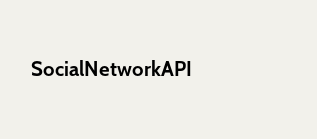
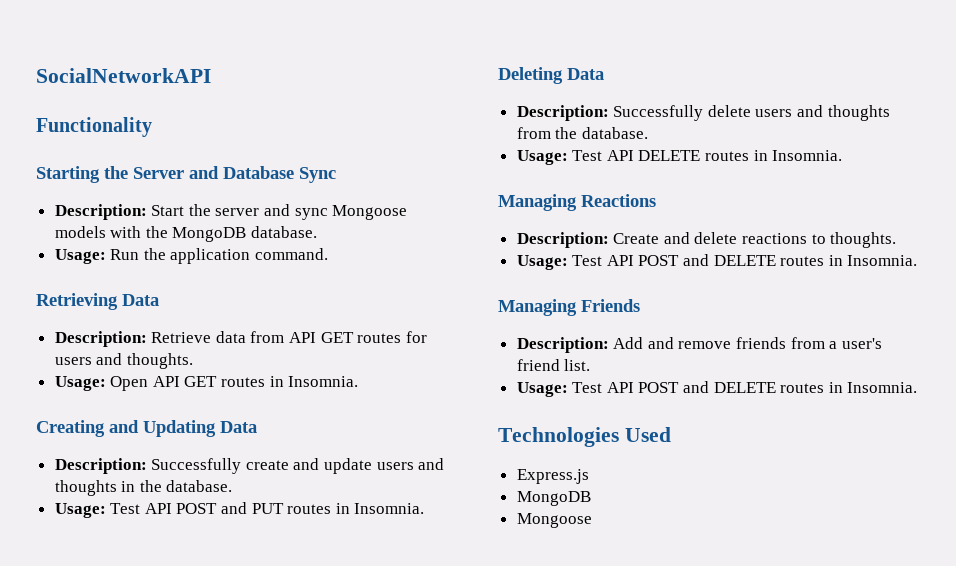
(192, 68) none -> [36,117,152,137] [36,166,336,183] [54,204,408,220] [54,226,318,242] [54,248,329,264] [36,293,159,310] [54,331,427,347] [54,353,193,369] [54,376,359,391] [36,420,257,437] [54,458,445,474] [54,480,233,496] [54,502,425,518] [498,67,604,84] [516,105,890,121] [516,127,648,139] [516,150,843,165] [498,194,656,211] [516,232,897,248] [516,254,918,270] [498,299,640,316] [516,337,882,353] [516,359,591,371] [516,381,918,397] [498,427,671,447] [516,469,589,484] [516,491,591,506] [516,513,592,528] // Functionality // Starting the Server and Database Sync // Description: Start the server and sync Mongoose models with the MongoDB database. // Usage: Run the application command. // Retrieving Data // Description: Retrieve data from API GET routes for users and thoughts. // Usage: Open API GET routes in Insomnia. // Creating and Updating Data // Description: Successfully create and update users and thoughts in the database. // Usage: Test API POST and PUT routes in Insomnia. // Deleting Data // Description: Successfully delete users and thoughts from the database. // Usage: Test API DELETE routes in Insomnia. // Managing Reactions // Description: Create and delete reactions to thoughts. // Usage: Test API POST and DELETE routes in Insomnia. // Managing Friends // Description: Add and remove friends from a user's friend list. // Usage: Test API POST and DELETE routes in Insomnia. // Technologies Used // Express.js // MongoDB // Mongoose

